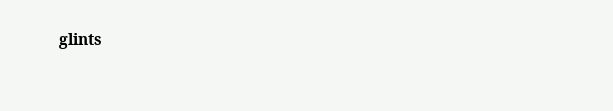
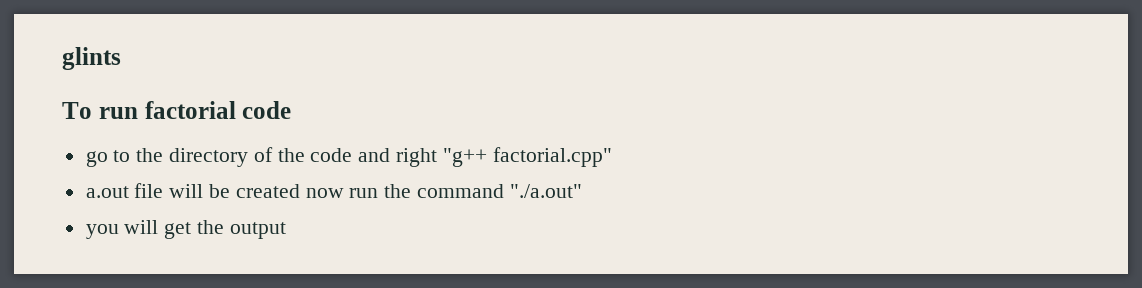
(102, 41) none -> [62,101,292,119] [85,147,612,167] [85,183,582,198] [85,220,286,239] // To run factorial code // go to the directory of the code and right "g++ factorial.cpp" // a.out file will be created now run the command "./a.out" // you will get the output

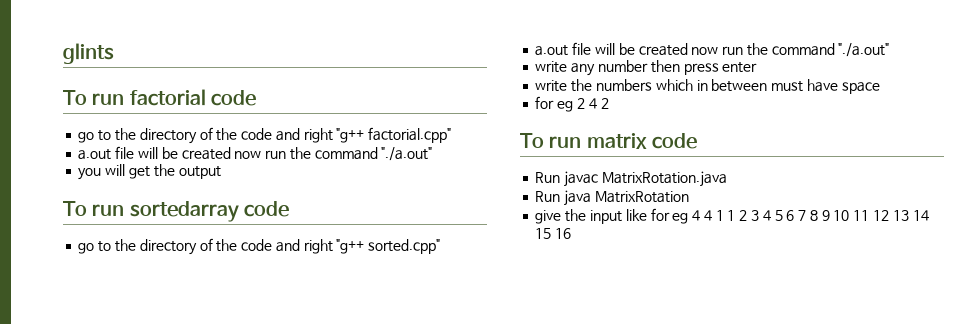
(286, 230) none -> [63,201,289,222] [78,238,441,255] [535,42,890,57] [535,60,758,76] [535,79,880,94] [535,96,609,112] [520,133,697,149] [535,171,727,187] [535,190,689,206] [535,208,929,224] [535,228,572,239] // To run sortedarray code // go to the directory of the code and right "g++ sorted.cpp" // a.out file will be created now run the command "./a.out" // write any number then press enter // write the numbers which in between must have space // for eg 2 4 2 // To run matrix code // Run javac MatrixRotation.java // Run java MatrixRotation // give the input like for eg 4 4 1 1 2 3 4 5 6 7 8 9 10 11 12 13 14 15 16

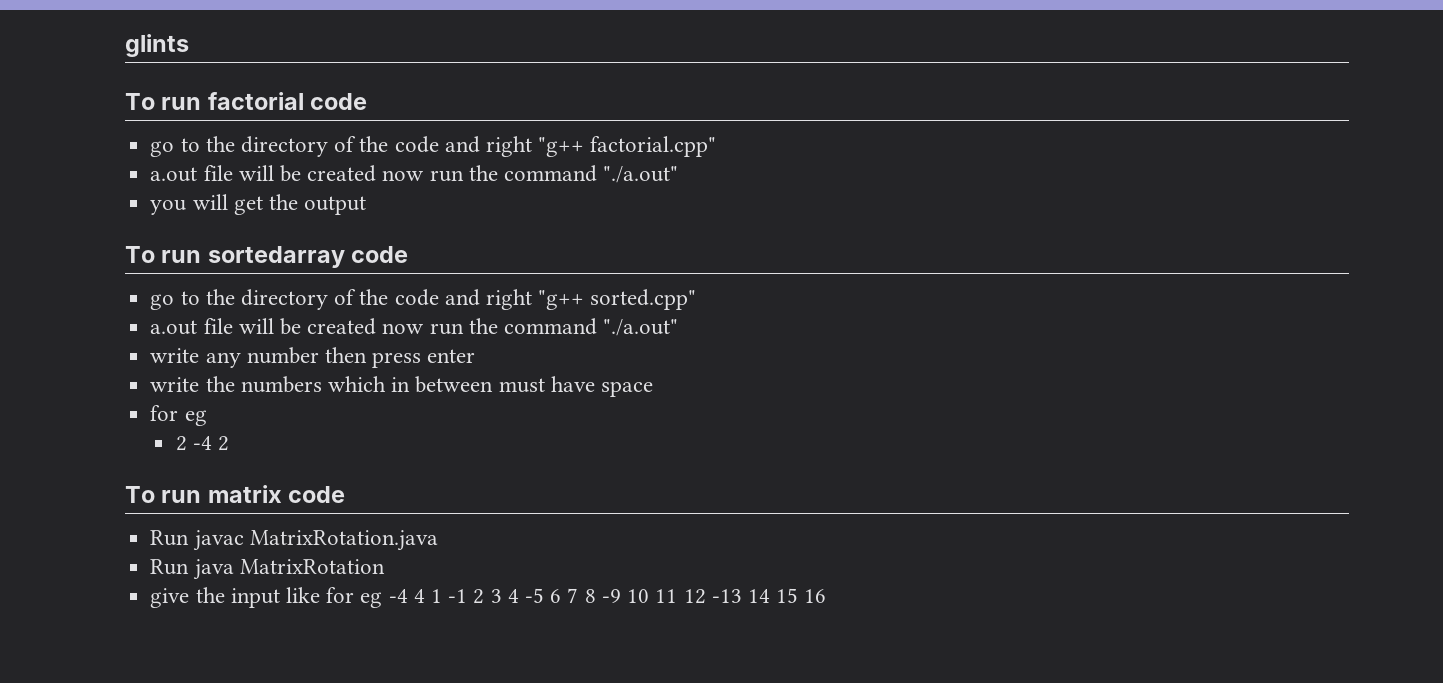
[576,98,597,109] 2 4 -> [175,436,212,451] // 2 -4
[692,210,701,221] 4 -> [388,589,408,603] -4
[727,210,736,221] 1 -> [448,589,468,603] -1
[774,210,783,221] 5 -> [525,588,545,603] -5
[821,210,830,221] 9 -> [601,589,621,603] -9
[892,210,909,221] 13 -> [711,589,742,603] -13

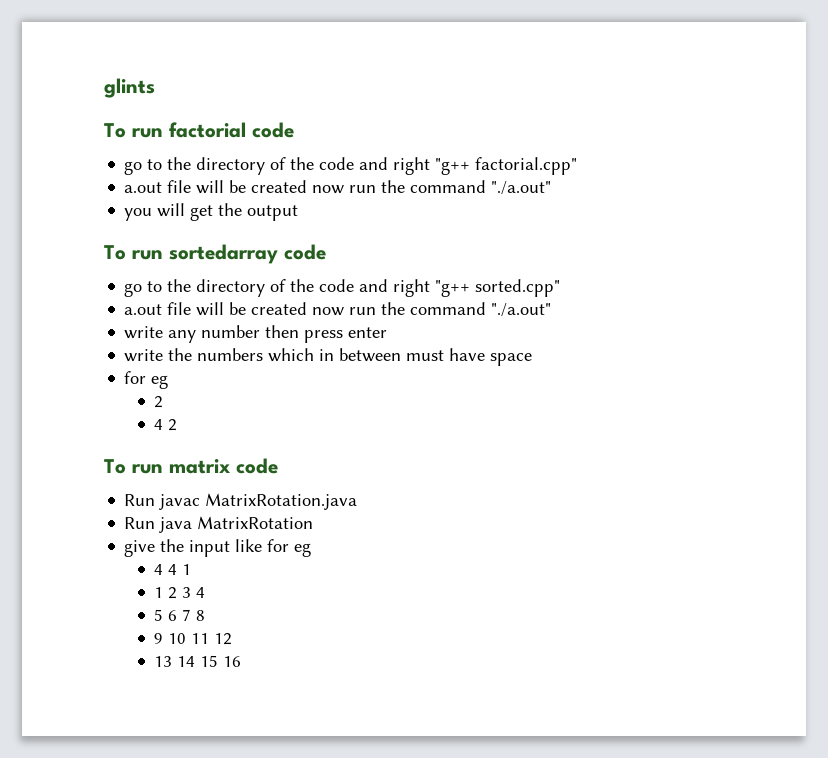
[192,436,212,450] -4 -> [154,419,164,430] // 4
[388,589,408,603] -4 -> [154,564,164,575] // 4
[448,589,468,603] -1 -> [154,587,164,598] // 1
[525,588,545,603] -5 -> [154,609,164,621] // 5
[601,589,621,603] -9 -> [154,633,164,644] // 9
[711,589,742,603] -13 -> [154,656,173,667] // 13

